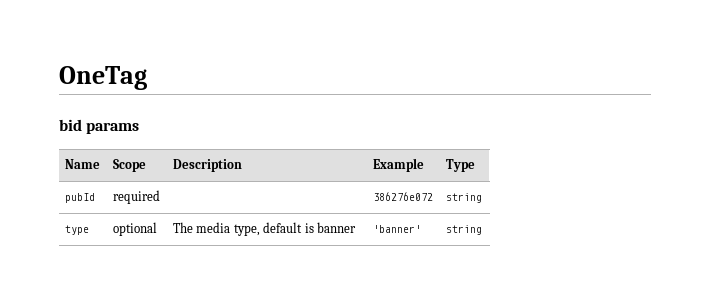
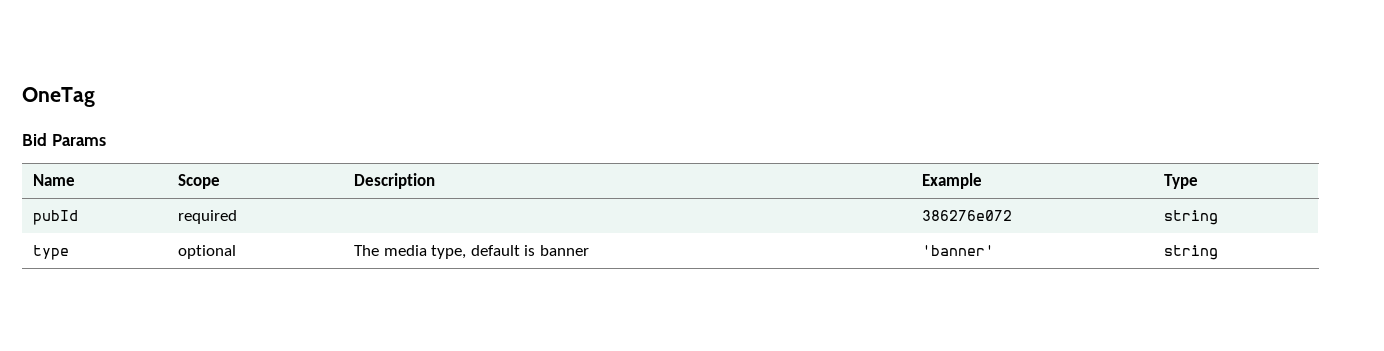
[59,119,140,134] bid params -> [22,133,106,146] Bid Params

